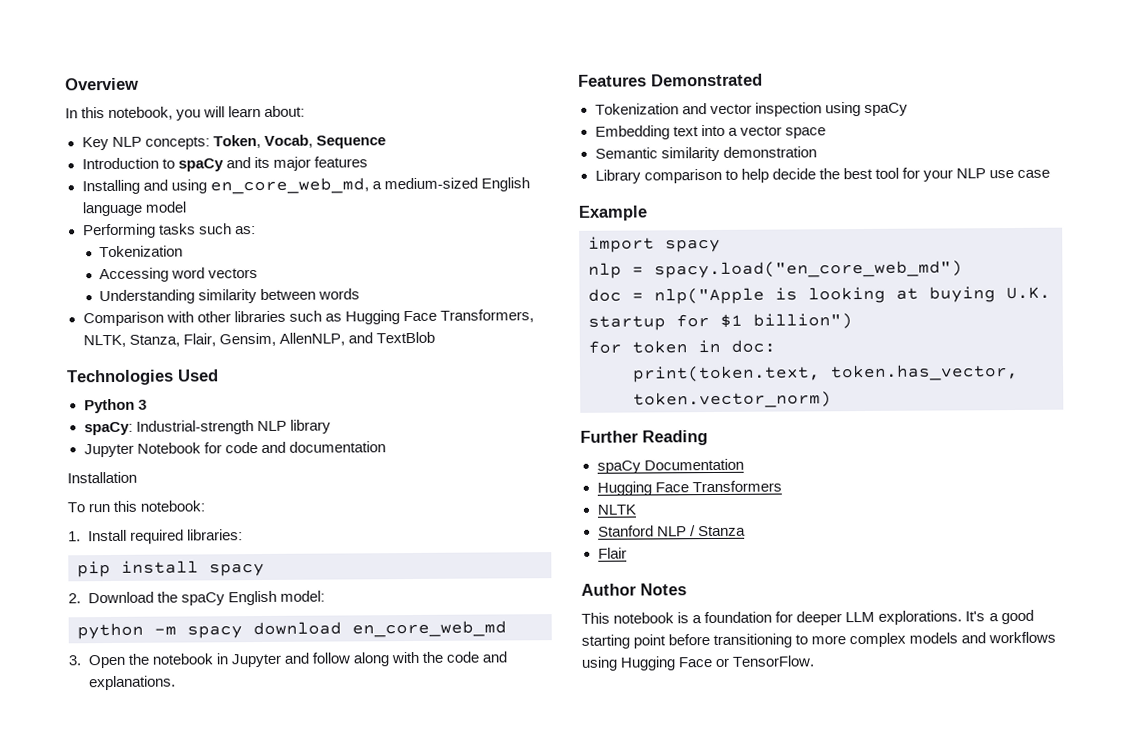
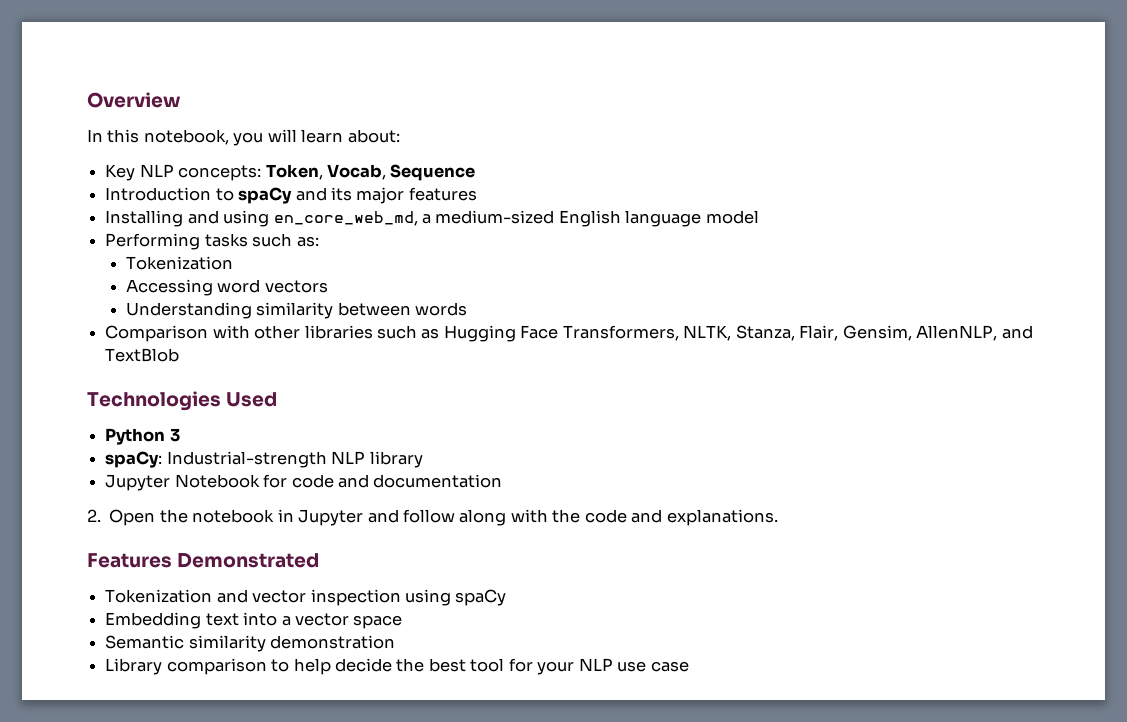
[67,471,137,484] [67,500,206,513] [68,529,243,544] [77,560,265,578] [68,590,325,606] [77,620,507,640] [68,655,81,666] Installation // To run this notebook: // 1. Install required libraries: // pip install spacy // 2. Download the spaCy English model: // python -m spacy download en_core_web_md // 3. -> [87,509,101,522] 2.
[578,205,648,221] [588,236,721,253] [588,260,963,279] [588,286,1051,305] [588,313,853,331] [588,339,776,354] [632,363,1019,383] [633,391,832,409] [580,430,708,446] [596,458,744,474] [596,480,782,496] [596,504,636,515] [597,525,746,537] [597,547,627,559] [581,583,687,596] [581,609,1034,626] [581,631,1057,649] [581,655,815,671] // Example // import spacy // nlp = spacy.load("en_core_web_md") // doc = nlp("Apple is looking at buying U.K. startup for $1 billion") // for token in doc: // print(token.text, token.has_vector, token.vector_norm) // Further Reading // spaCy Documentation // Hugging Face Transformers // NLTK // Stanford NLP / Stanza // Flair // Author Notes // This notebook is a foundation for deeper LLM explorations. It's a good starting point before transitioning to more complex models and workflows using Hugging Face or TensorFlow. -> (689, 666) none

